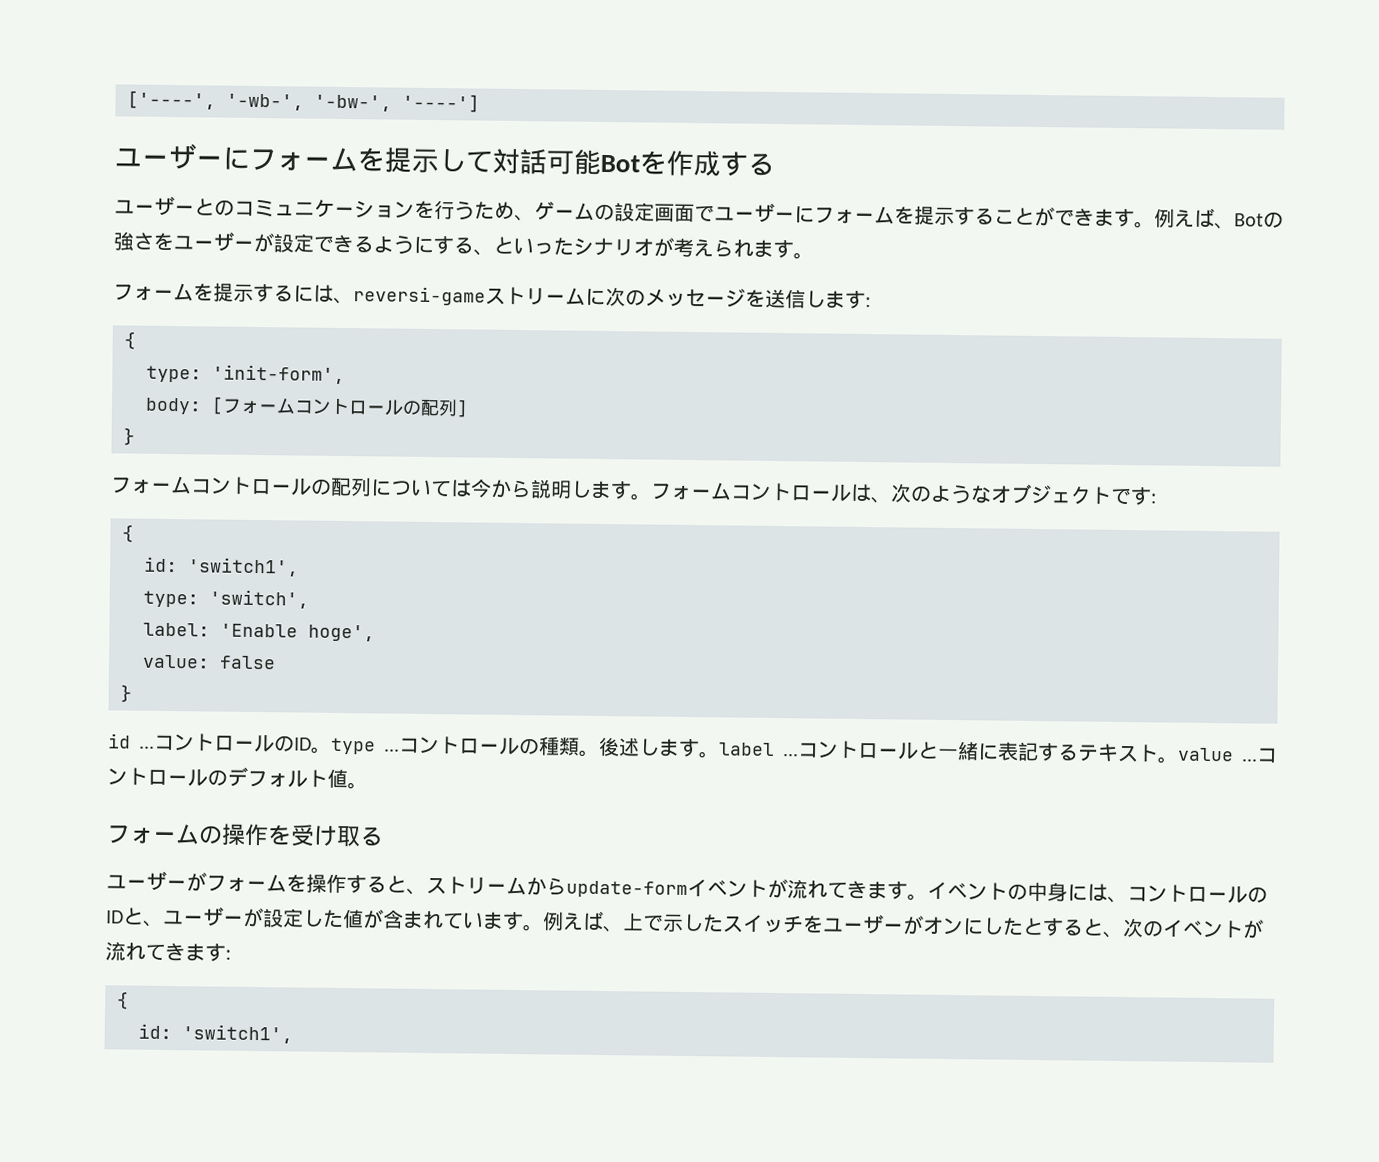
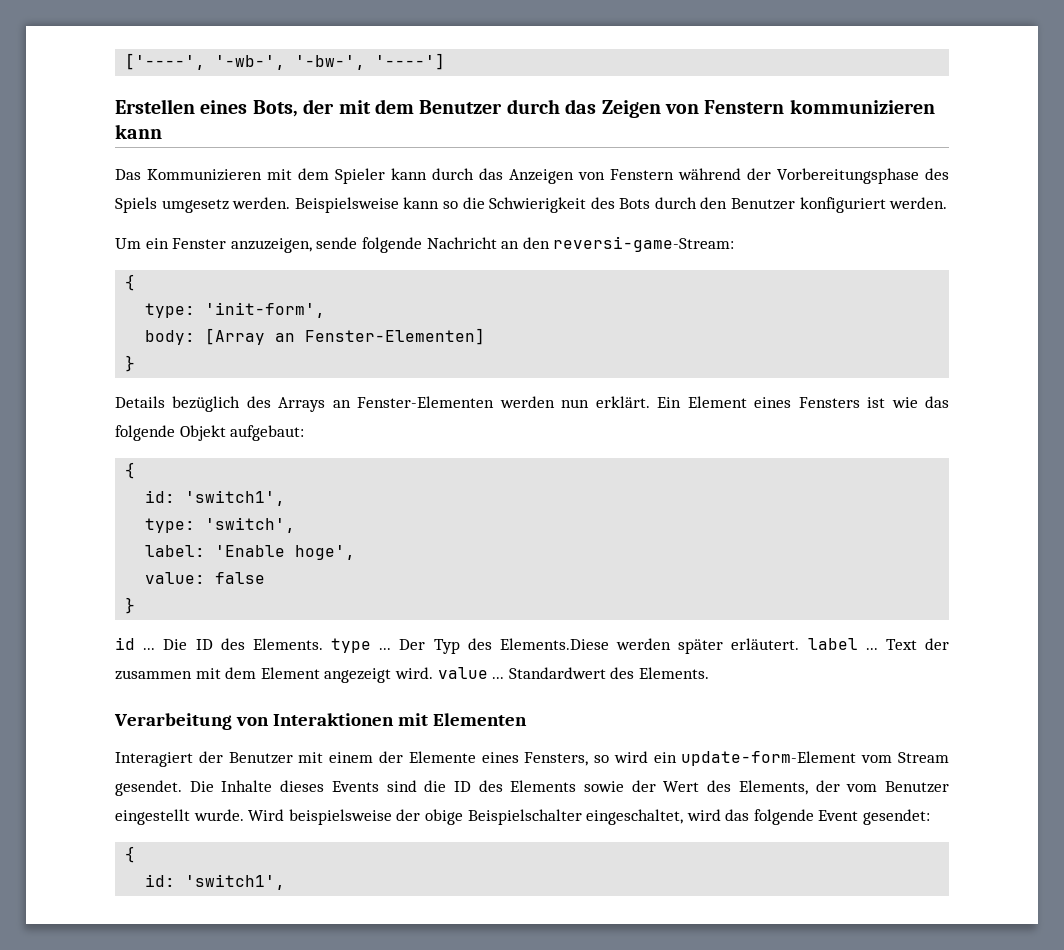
[114,142,775,177] [114,195,1284,230] [113,231,814,260] [113,282,871,310] [124,331,136,350] [146,364,345,385] [145,396,469,418] [123,427,135,446] [110,476,1157,506] ユーザーにフォームを提示して対話可能Botを作成する // ユーザーとのコミュニケーションを行うため、ゲームの設定画面でユーザーにフォームを提示することができます。例えば、Botの強さをユーザーが設定できるようにする、といったシナリオが考えられます。 // フォームを提示するには、reversi-gameストリームに次のメッセージを送信します: // { // type: 'init-form', // body: [フォームコントロールの配列] // } // フォームコントロールの配列については今から説明します。フォームコントロールは、次のようなオブジェクトです: -> [115,99,935,118] [115,124,162,139] [115,168,949,184] [115,197,948,213] [115,236,735,253] [125,274,136,291] [145,302,326,318] [145,328,486,345] [125,355,136,372] [115,396,950,412] [115,425,305,441] Erstellen eines Bots, der mit dem Benutzer durch das Zeigen von Fenstern kommunizieren kann // Das Kommunizieren mit dem Spieler kann durch das Anzeigen von Fenstern während der Vorbereitungsphase des Spiels umgesetz werden. Beispielsweise kann so die Schwierigkeit des Bots durch den Benutzer konfiguriert werden. // Um ein Fenster anzuzeigen, sende folgende Nachricht an den reversi-game-Stream: // { // type: 'init-form', // body: [Array an Fenster-Elementen] // } // Details bezüglich des Arrays an Fenster-Elementen werden nun erklärt. Ein Element eines Fensters ist wie das folgende Objekt aufgebaut:
[154,733,1278,764] [107,766,368,790] [106,823,384,848] [106,870,1268,904] [106,906,1264,939] [105,941,231,962] コントロールのID。type ...コントロールの種類。後述します。label ...コントロールと一緒に表記するテキスト。value ...コントロールのデフォルト値。 // フォームの操作を受け取る // ユーザーがフォームを操作すると、ストリームからupdate-formイベントが流れてきます。イベントの中身には、コントロールのIDと、ユーザーが設定した値が含まれています。例えば、上で示したスイッチをユーザーがオンにしたとすると、次のイベントが流れてきます: -> [163,638,949,654] [115,667,709,683] [114,713,527,730] [115,751,950,767] [115,780,950,796] [115,809,931,825] Die ID des Elements. type ... Der Typ des Elements.Diese werden später erläutert. label ... Text der zusammen mit dem Element angezeigt wird. value ... Standardwert des Elements. // Verarbeitung von Interaktionen mit Elementen // Interagiert der Benutzer mit einem der Elemente eines Fensters, so wird ein update-form-Element vom Stream gesendet. Die Inhalte dieses Events sind die ID des Elements sowie der Wert des Elements, der vom Benutzer eingestellt wurde. Wird beispielsweise der obige Beispielschalter eingeschaltet, wird das folgende Event gesendet:

